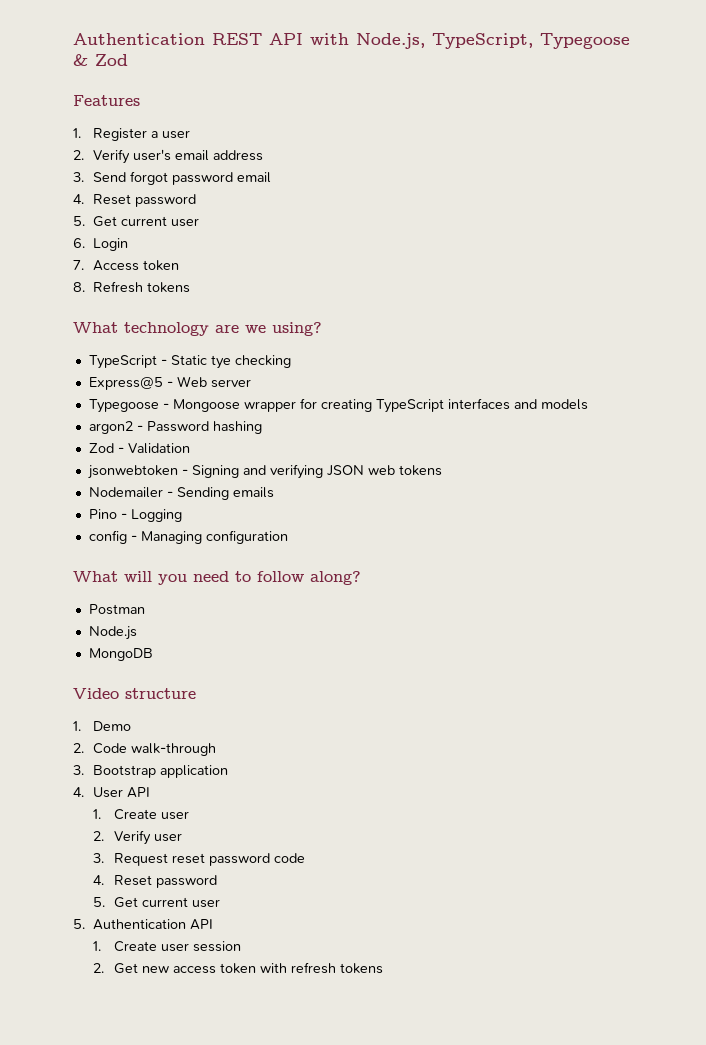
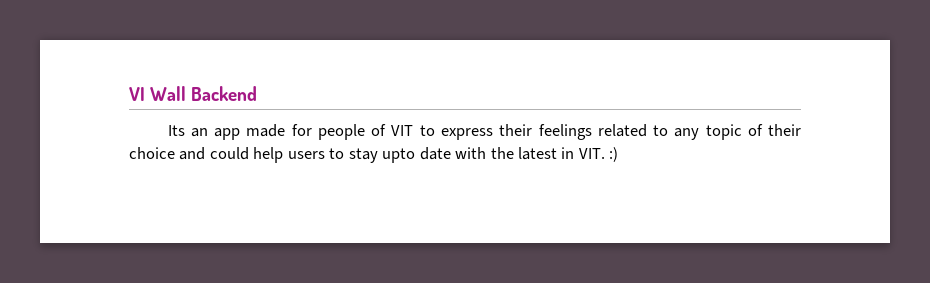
[73,33,630,49] [73,54,128,66] [73,95,140,106] [73,128,191,141] [73,149,264,164] [73,171,272,185] [73,194,197,207] [73,216,200,227] [73,238,129,251] [73,260,180,271] [73,281,191,293] [73,322,322,336] [88,355,291,369] [88,376,251,390] [88,398,588,413] [88,421,262,434] [88,443,190,454] [87,464,442,479] [88,487,274,500] [88,509,182,522] [88,530,288,544] [73,571,361,585] [88,604,145,615] [88,626,137,640] [88,648,153,661] [73,688,196,699] [73,721,132,731] [73,743,217,756] [73,765,229,778] [73,787,151,798] [93,809,189,820] [93,830,182,845] [93,853,305,866] [93,875,217,888] [93,897,220,908] [73,919,214,930] [93,941,241,952] [93,962,383,974] Authentication REST API with Node.js, TypeScript, Typegoose & Zod // Features // 1. Register a user // 2. Verify user's email address // 3. Send forgot password email // 4. Reset password // 5. Get current user // 6. Login // 7. Access token // 8. Refresh tokens // What technology are we using? // TypeScript - Static tye checking // Express@5 - Web server // Typegoose - Mongoose wrapper for creating TypeScript interfaces and models // argon2 - Password hashing // Zod - Validation // jsonwebtoken - Signing and verifying JSON web tokens // Nodemailer - Sending emails // Pino - Logging // config - Managing configuration // What will you need to follow along? // Postman // Node.js // MongoDB // Video structure // 1. Demo // 2. Code walk-through // 3. Bootstrap application // 4. User API // 1. Create user // 2. Verify user // 3. Request reset password code // 4. Reset password // 5. Get current user // 5. Authentication API // 1. Create user session // 2. Get new access token with refresh tokens -> [129,86,258,101] [167,124,802,140] [129,147,619,163] VI Wall Backend // Its an app made for people of VIT to express their feelings related to any topic of their choice and could help users to stay upto date with the latest in VIT. :)

